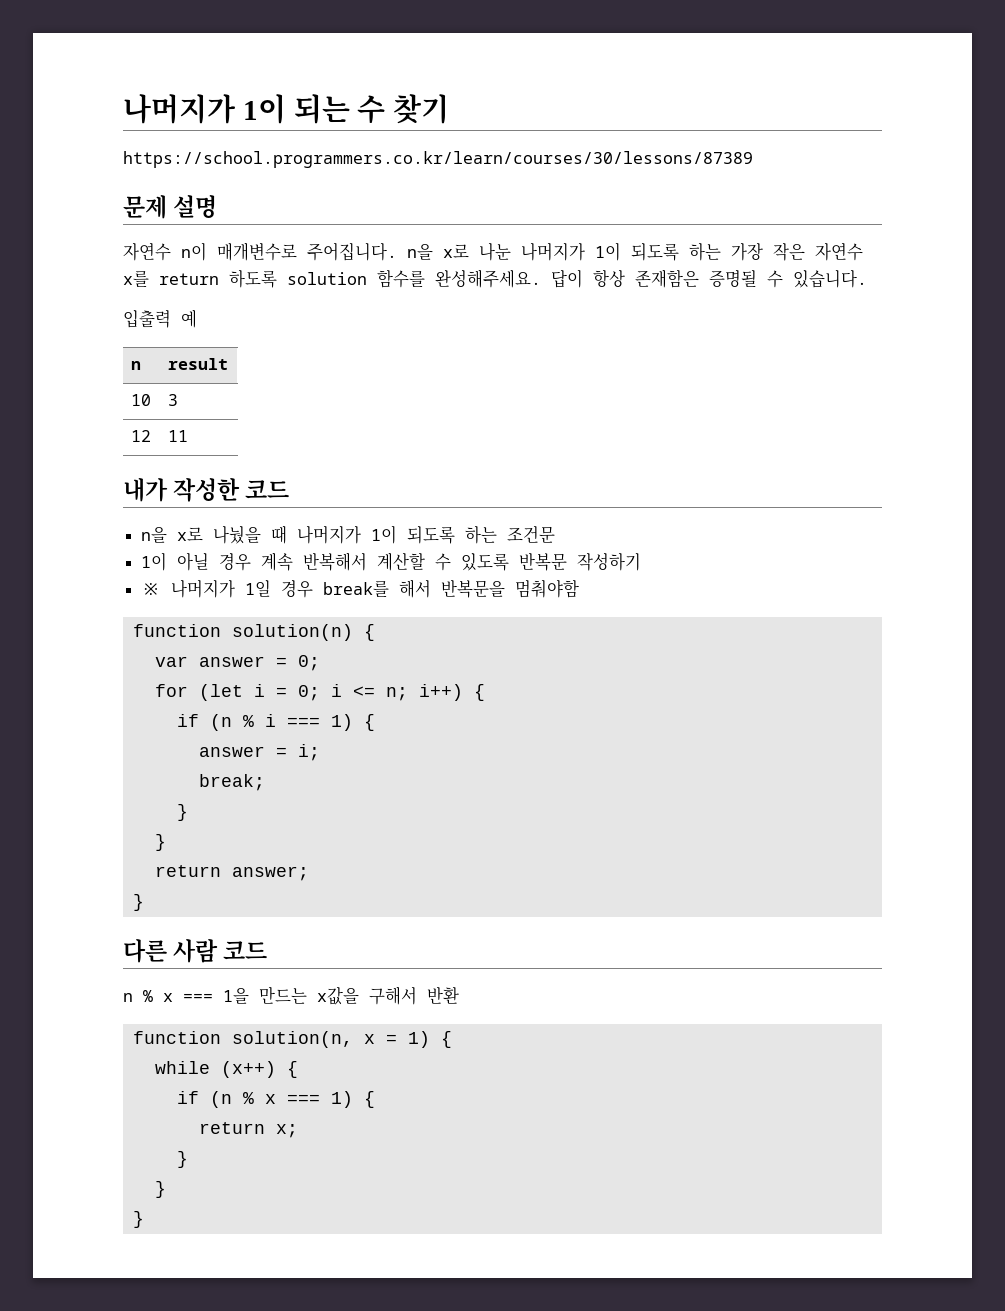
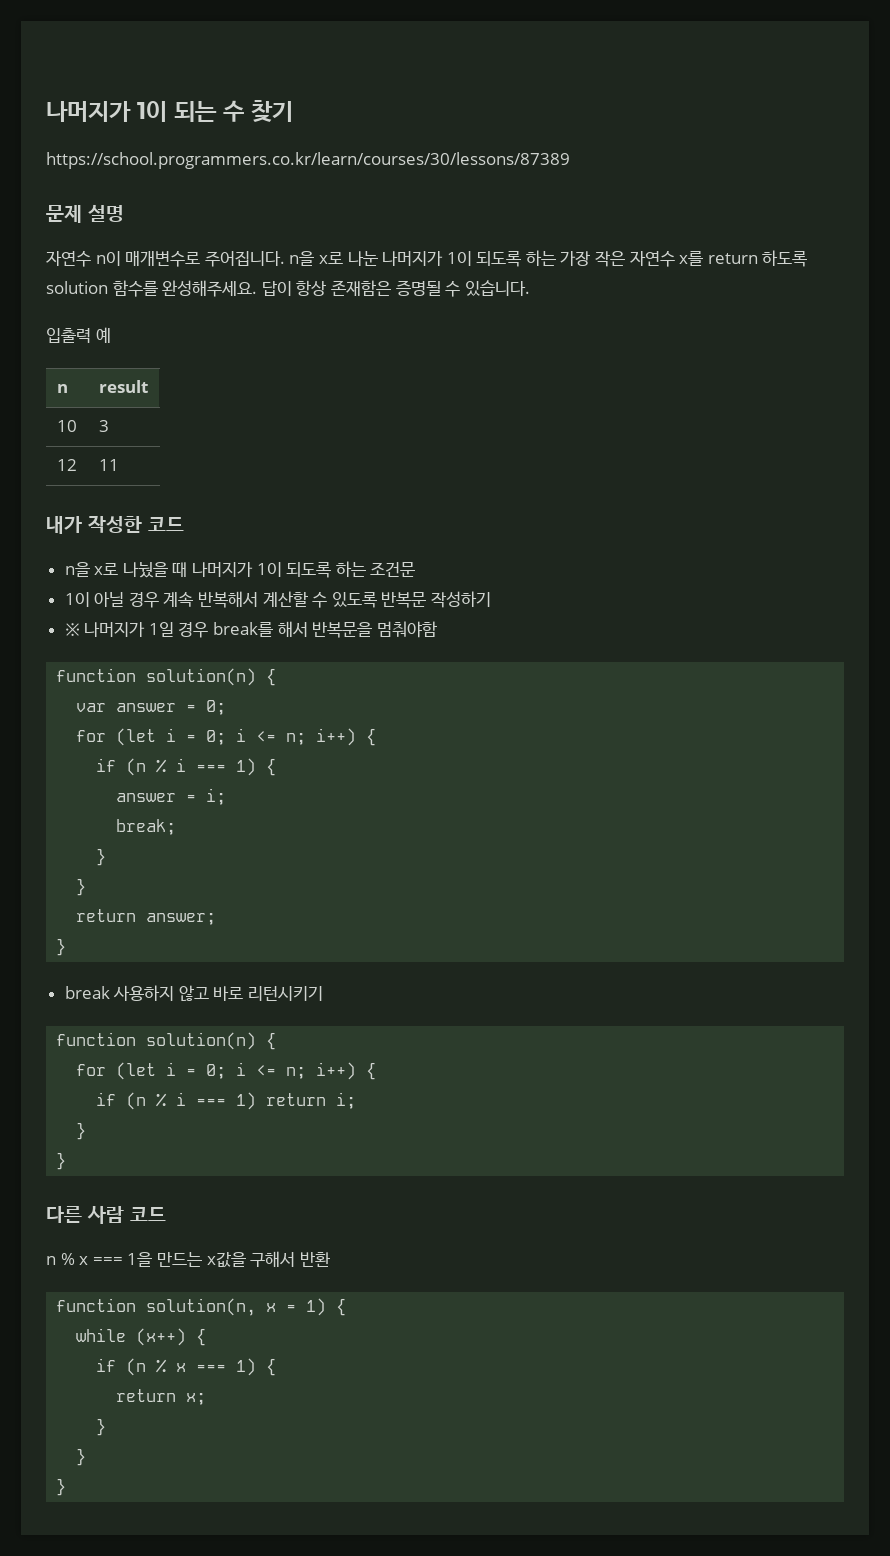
(144, 902) none -> [64,985,324,1001] [56,1032,277,1050] [76,1062,377,1080] [96,1092,357,1110] [76,1122,87,1140] [56,1152,67,1170] // break 사용하지 않고 바로 리턴시키기 // function solution(n) { // for (let i = 0; i <= n; i++) { // if (n % i === 1) return i; // } // }

